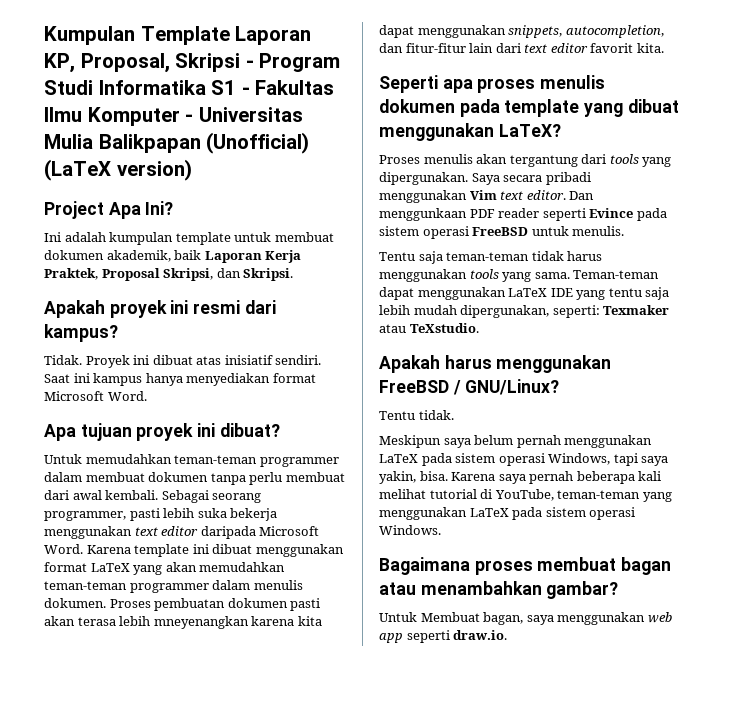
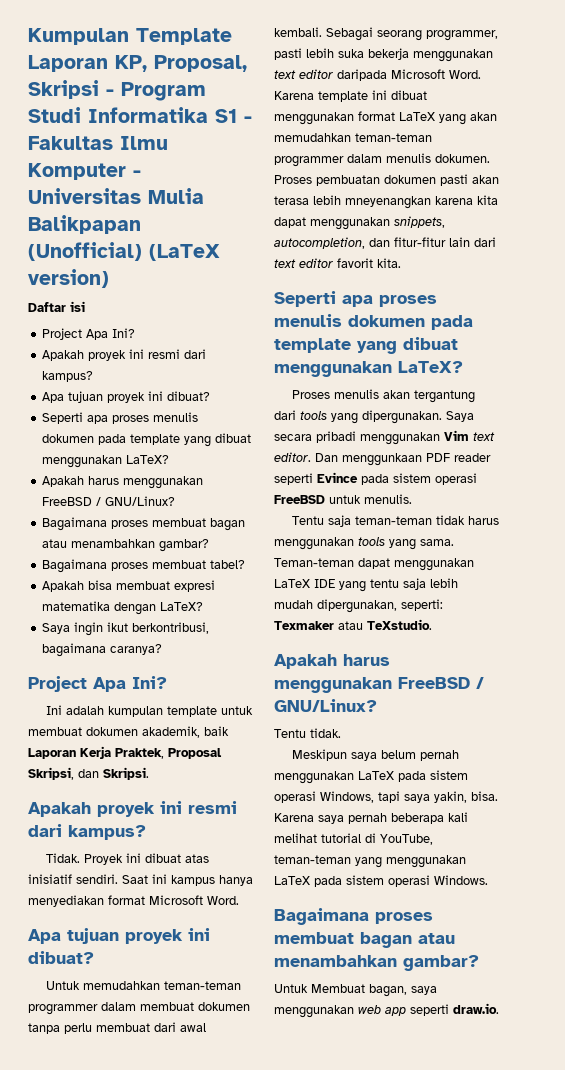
(192, 170) none -> [28,301,85,312] [42,328,136,340] [42,349,207,361] [42,371,94,382] [42,391,211,403] [42,412,199,424] [42,433,252,447] [42,455,170,468] [42,476,204,489] [42,496,176,506] [42,517,246,531] [42,539,210,552] [42,559,246,573] [42,580,216,592] [42,601,204,615] [42,622,210,636] [42,643,163,657] // Daftar isi // Project Apa Ini? // Apakah proyek ini resmi dari kampus? // Apa tujuan proyek ini dibuat? // Seperti apa proses menulis dokumen pada template yang dibuat menggunakan LaTeX? // Apakah harus menggunakan FreeBSD / GNU/Linux? // Bagaimana proses membuat bagan atau menambahkan gambar? // Bagaimana proses membuat tabel? // Apakah bisa membuat expresi matematika dengan LaTeX? // Saya ingin ikut berkontribusi, bagaimana caranya?

